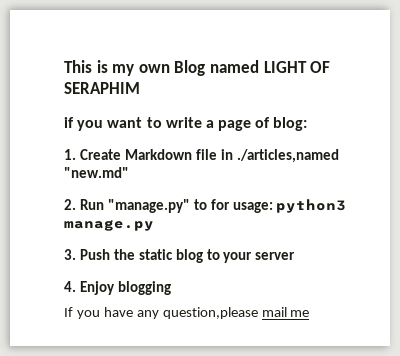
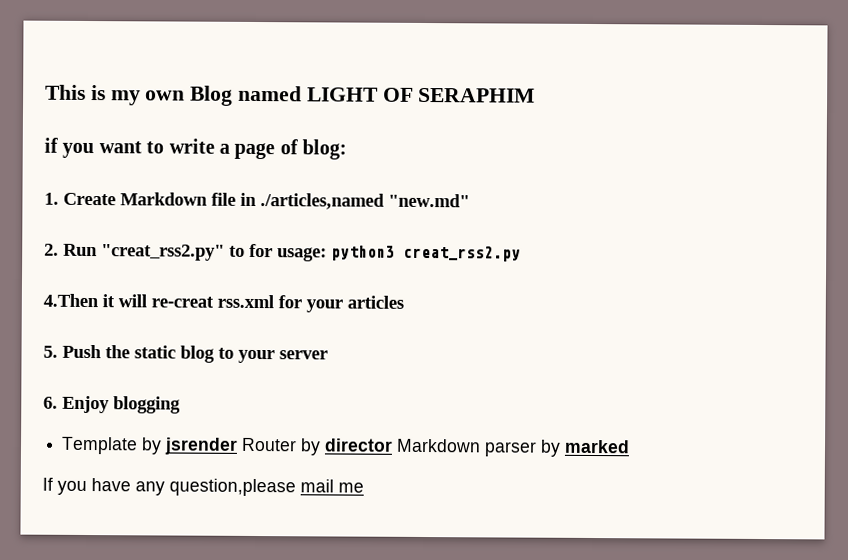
[107,199,190,213] "manage.py" -> [101,244,225,261] "creat_rss2.py"
[64,219,154,231] [64,249,76,260] manage.py // 3. -> [403,245,521,262] [43,293,404,313] [43,345,58,358] creat_rss2.py // 4.Then it will re-creat rss.xml for your articles // 5.
[64,281,76,292] 4. -> [43,396,58,409] 6.
(171, 288) none -> [61,436,631,457] // Template by jsrender Router by director Markdown parser by marked

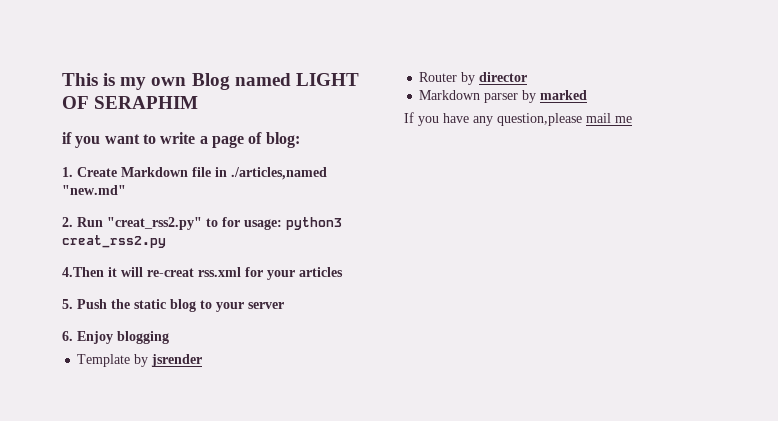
(239, 446) none -> (203, 360) //
(394, 445) none -> (528, 77) //

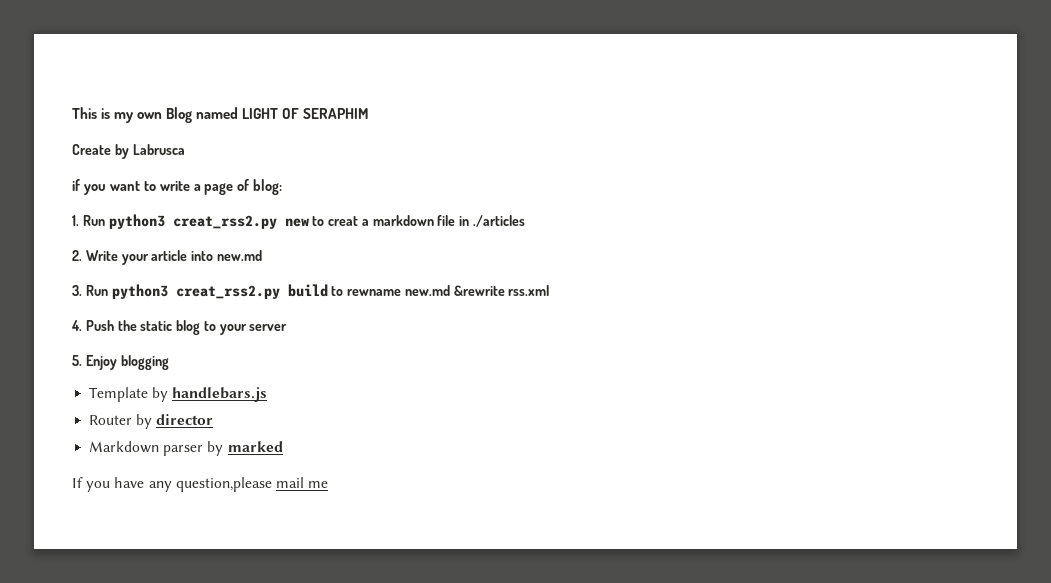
(199, 102) none -> [72,144,185,159] // Create by Labrusca
[77,167,327,180] [62,185,126,195] [62,217,342,230] [62,235,166,248] [62,267,343,280] [62,299,73,309] Create Markdown file in ./articles,named "new.md" // 2. Run "creat_rss2.py" to for usage: python3 creat_rss2.py // 4.Then it will re-creat rss.xml for your articles // 5. -> [82,214,526,229] [72,250,262,265] [72,284,550,299] [71,320,82,331] Run python3 creat_rss2.py new to creat a markdown file in ./articles // 2. Write your article into new.md // 3. Run python3 creat_rss2.py build to rewname new.md &rewrite rss.xml // 4.
[62,331,73,341] 6. -> [72,355,82,366] 5.
[151,354,203,367] jsrender -> [172,387,268,402] handlebars.js

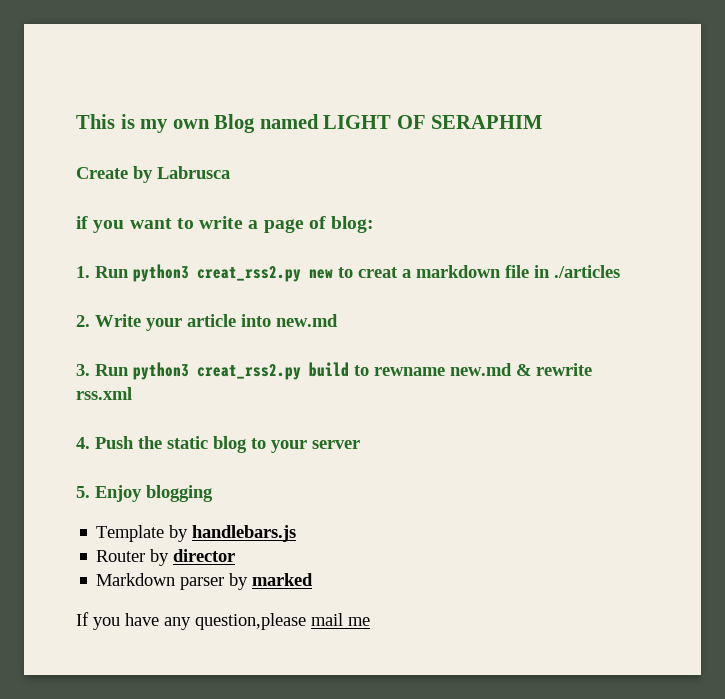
[453,285,505,296] &rewrite -> [516,363,592,376] & rewrite

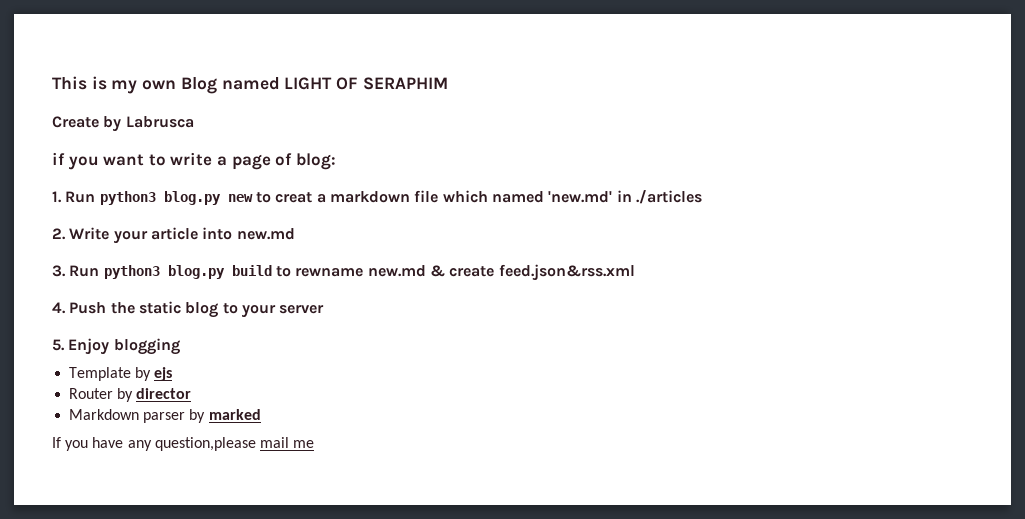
[197,266,301,282] creat_rss2.py -> [163,191,221,205] blog.py
(529, 271) none -> [442,190,613,203] which named 'new.md'
[197,364,301,380] creat_rss2.py -> [167,265,225,279] blog.py
[536,363,592,376] [76,387,132,400] rewrite rss.xml -> [449,264,635,281] create feed.json&rss.xml
[192,525,297,542] handlebars.js -> [154,367,173,381] ejs

